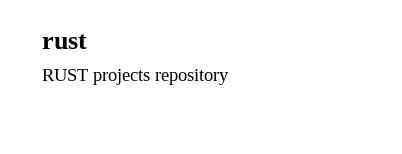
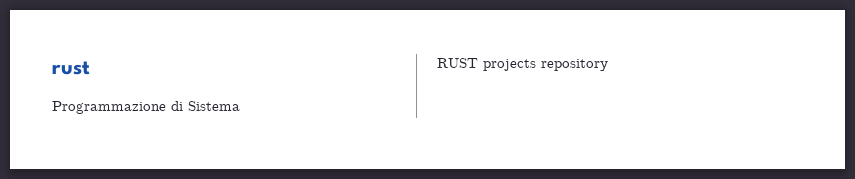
(87, 41) none -> [52,101,240,114] // Programmazione di Sistema

